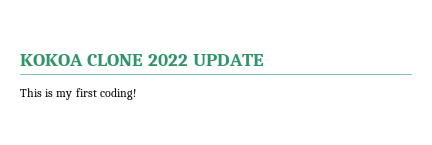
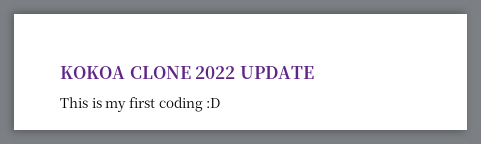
[99,88,136,100] coding! -> [158,97,221,112] coding :D

